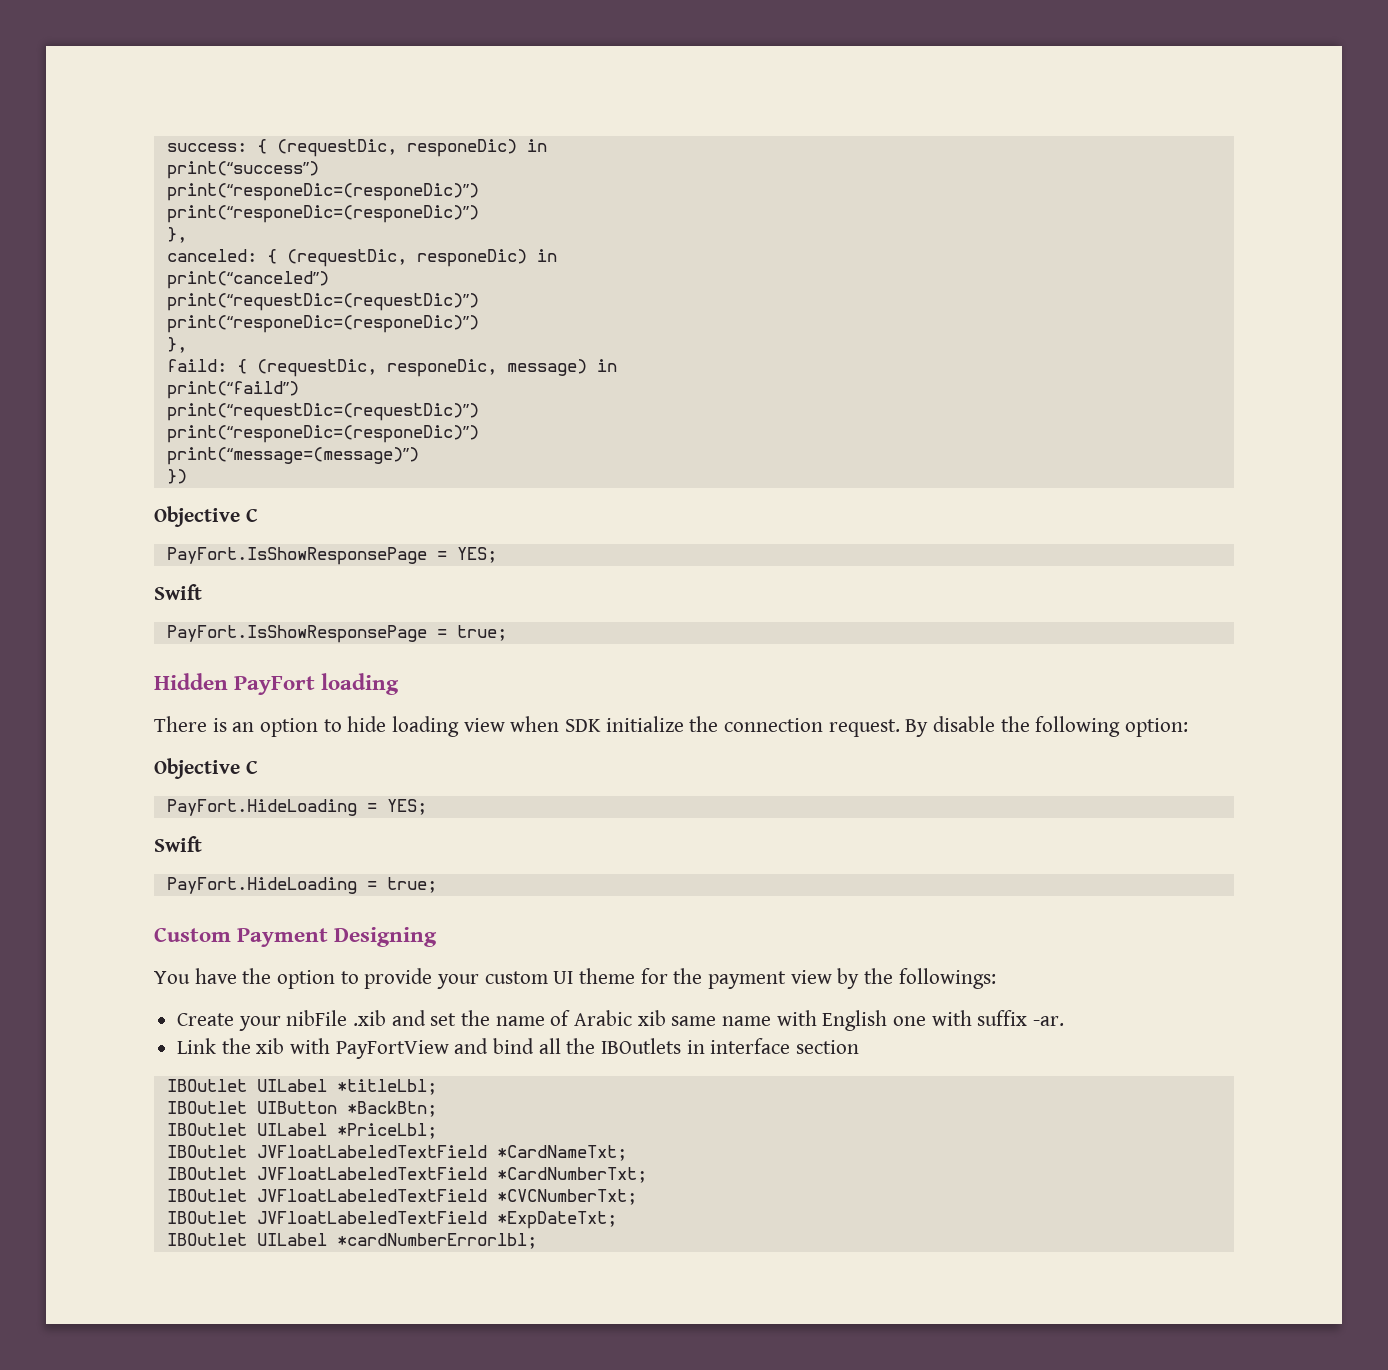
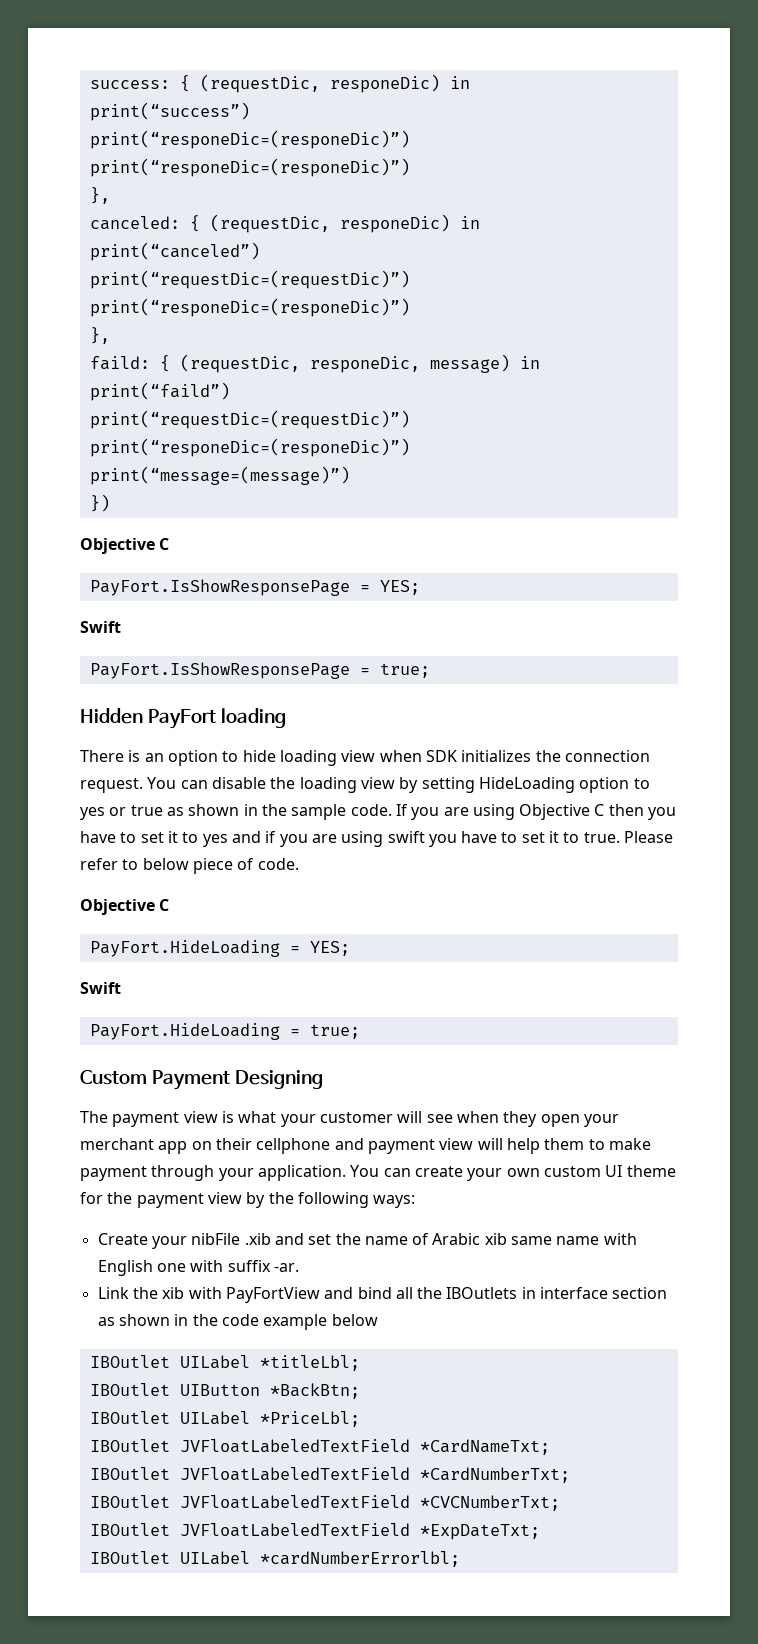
[605,716,684,732] initialize -> [461,750,532,762] initializes
[905,716,1189,737] By disable the following option: -> [147,777,650,793] [80,804,677,820] [80,831,674,847] [80,858,299,874] You can disable the loading view by setting HideLoading option to yes or true as shown in the sample code. If you are using Objective C then you have to set it to yes and if you are using swift you have to set it to true. Please refer to below piece of code.
[154,968,480,989] You have the option to provide your -> [80,1111,619,1127] [80,1138,651,1154] [80,1165,540,1181] The payment view is what your customer will see when they open your merchant app on their cellphone and payment view will help them to make payment through your application. You can create your own
[898,968,996,989] followings: -> [297,1192,416,1208] following ways:
(860, 1047) none -> [97,1314,378,1330] as shown in the code example below

